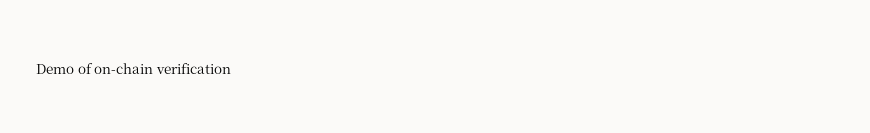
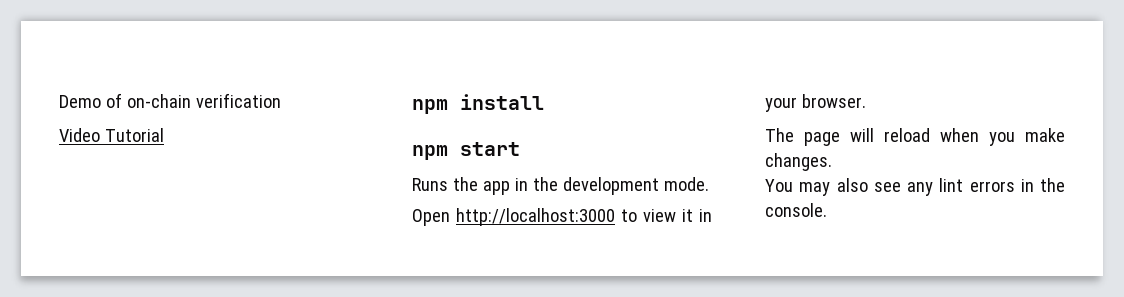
(231, 68) none -> [59,128,164,142] [412,94,544,114] [412,142,520,160] [412,177,709,195] [412,208,712,226] [765,94,866,112] [765,128,1065,146] [765,153,832,171] [765,178,1065,196] [765,203,827,217] // Video Tutorial // npm install // npm start // Runs the app in the development mode. // Open http://localhost:3000 to view it in your browser. // The page will reload when you make changes. // You may also see any lint errors in the console.

